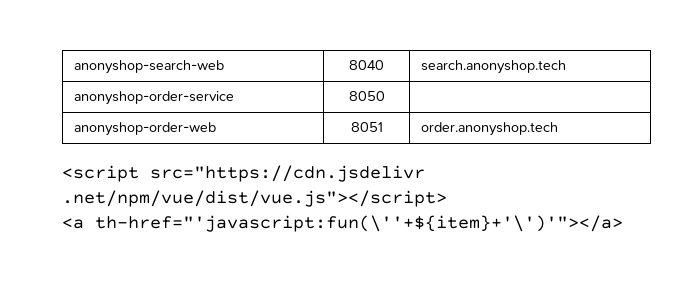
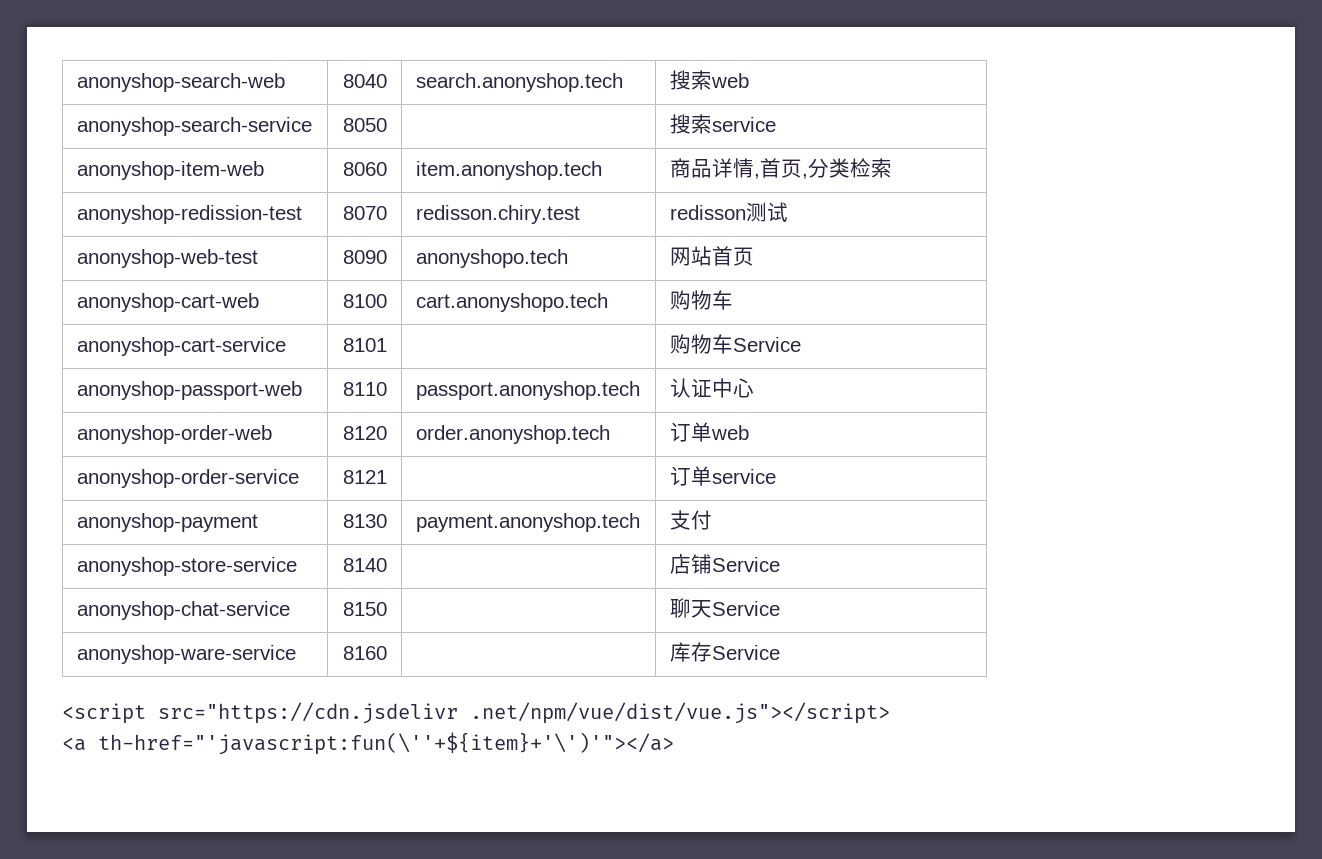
[74,91,235,105] [348,91,385,101] [74,122,217,136] [350,122,383,132] [421,122,559,136] // anonyshop-order-service | 8050 | // anonyshop-order-web | 8051 | order.anonyshop.tech -> [669,70,749,90] [76,117,312,136] [342,118,387,132] [669,114,776,134] [76,161,264,180] [342,162,387,176] [415,161,602,180] [669,158,892,179] [76,205,302,224] [342,206,387,220] [415,205,580,224] [669,202,788,222] [76,249,258,268] [342,250,387,264] [415,249,568,268] [669,246,754,266] [76,293,259,312] [342,294,387,308] [415,293,608,312] [669,290,733,310] [76,337,286,356] [342,338,387,352] [669,334,801,354] [76,381,302,400] [342,382,387,396] [415,381,640,400] [669,378,754,398] [76,425,272,444] [342,426,387,440] [415,425,610,444] [669,422,749,442] [76,469,299,488] [342,470,387,484] [669,466,776,486] [76,513,258,532] [342,514,387,528] [415,513,640,532] [669,510,712,530] [76,557,297,576] [342,558,387,572] [669,554,780,574] [76,601,290,620] [342,602,387,616] [669,598,780,618] [76,645,296,664] [342,646,387,660] [669,642,780,662] | 搜索web // anonyshop-search-service | 8050 | | 搜索service // anonyshop-item-web | 8060 | item.anonyshop.tech | 商品详情,首页,分类检索 // anonyshop-redission-test | 8070 | redisson.chiry.test | redisson测试 // anonyshop-web-test | 8090 | anonyshopo.tech | 网站首页 // anonyshop-cart-web | 8100 | cart.anonyshopo.tech | 购物车 // anonyshop-cart-service | 8101 | | 购物车Service // anonyshop-passport-web | 8110 | passport.anonyshop.tech | 认证中心 // anonyshop-order-web | 8120 | order.anonyshop.tech | 订单web // anonyshop-order-service | 8121 | | 订单service // anonyshop-payment | 8130 | payment.anonyshop.tech | 支付 // anonyshop-store-service | 8140 | | 店铺Service // anonyshop-chat-service | 8150 | | 聊天Service // anonyshop-ware-service | 8160 | | 库存Service

